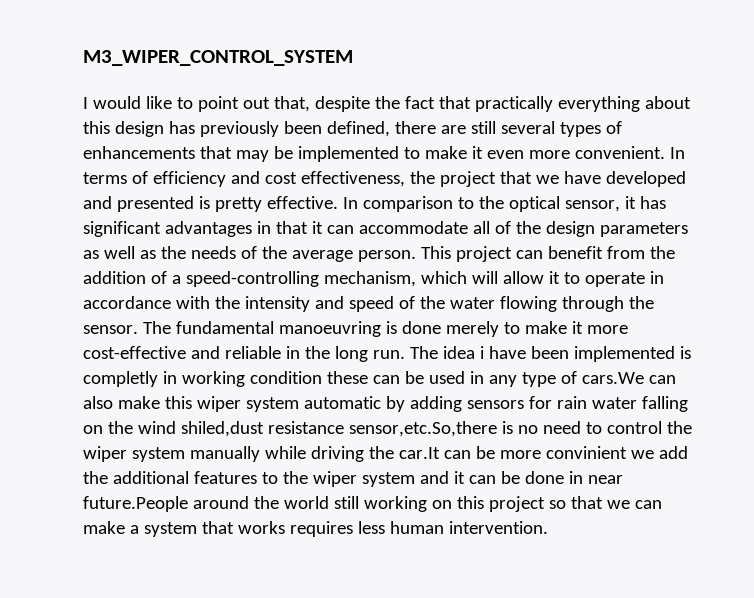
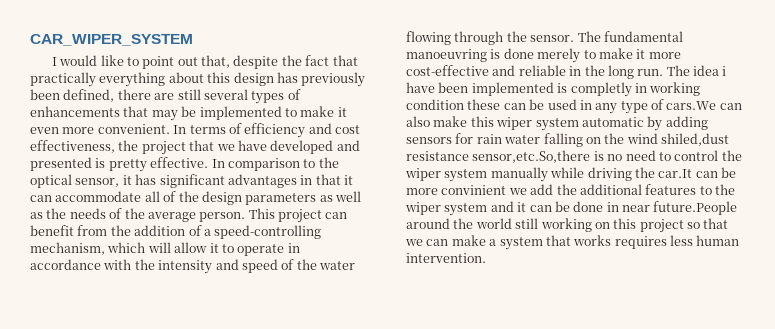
[83,50,353,66] M3_WIPER_CONTROL_SYSTEM -> [30,34,193,46] CAR_WIPER_SYSTEM

